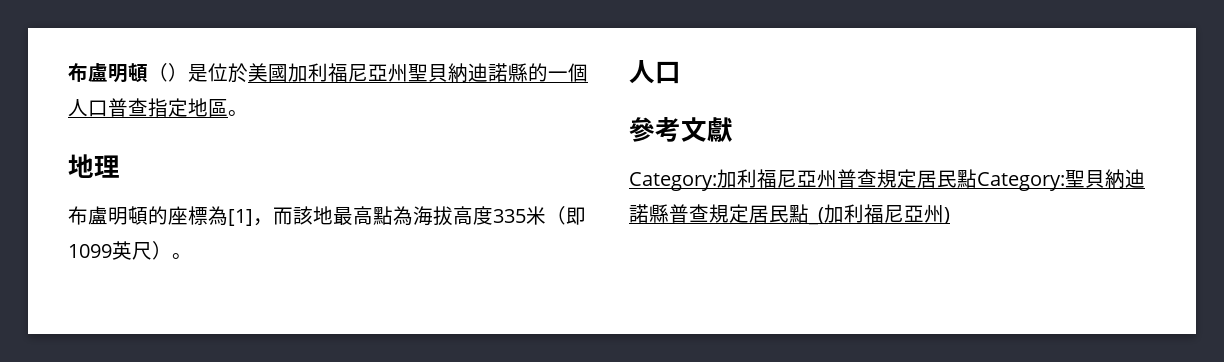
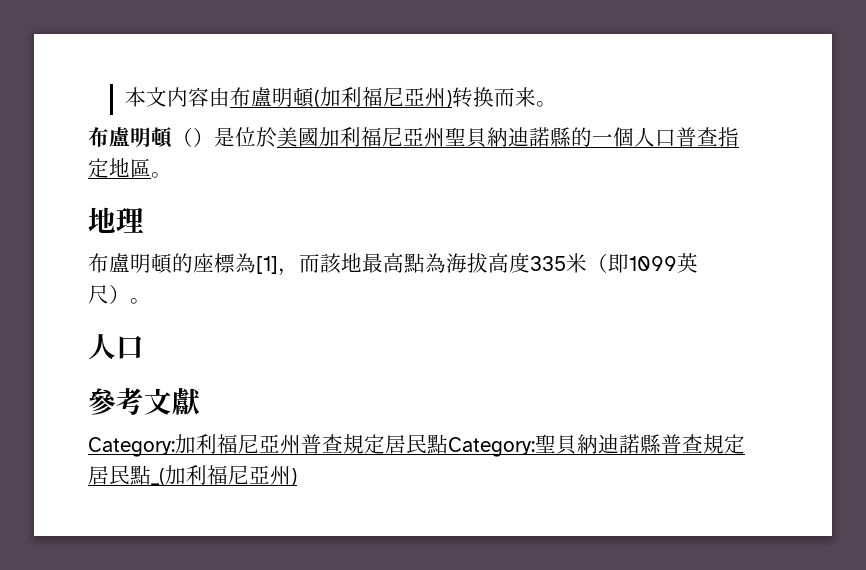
(68, 72) none -> [124,87,557,108] 本文内容由布盧明頓(加利福尼亞州)转换而来。 //

